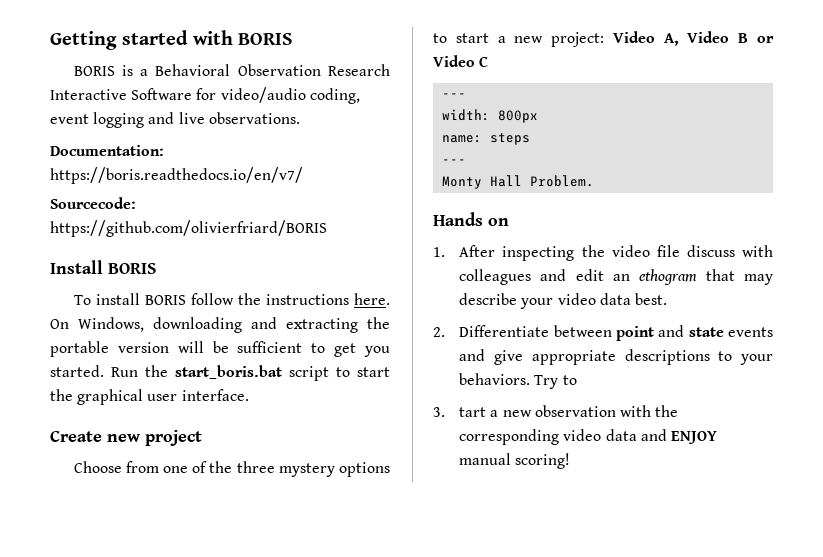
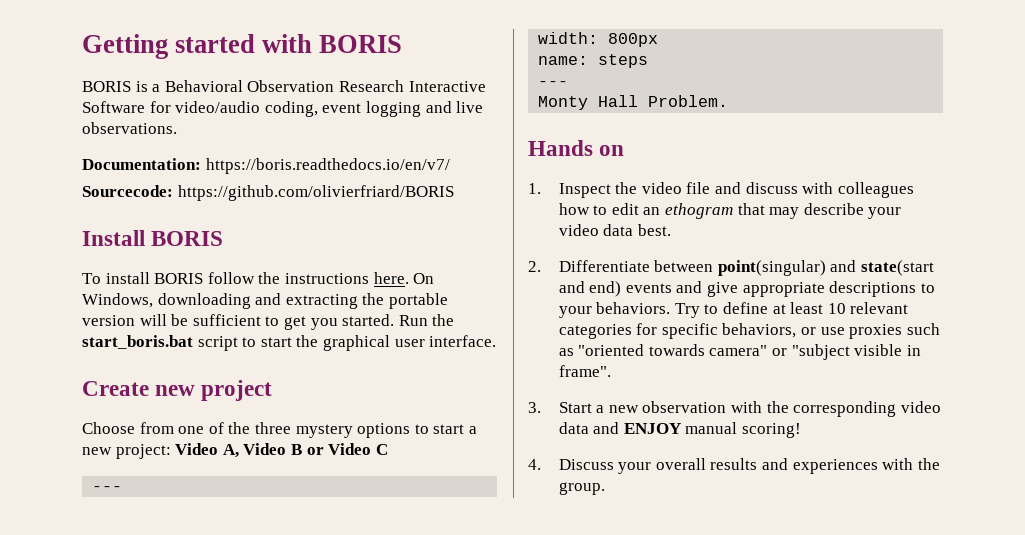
[459,245,575,261] After inspecting -> [558,183,611,198] Inspect
(680, 251) none -> [715,182,742,194] and
[540,269,567,281] and -> [558,203,608,215] how to
[615,325,724,341] point and state -> [717,260,935,276] [558,281,622,297] point(singular) and state(start and end)
(577, 380) none -> [723,302,909,314] [558,323,940,339] [558,344,921,360] [558,365,611,377] define at least 10 relevant categories for specific behaviors, or use proxies such as "oriented towards camera" or "subject visible in frame".
[459,407,487,417] tart -> [558,402,592,413] Start
(571, 461) none -> [528,458,940,474] [558,482,605,495] // 4. Discuss your overall results and experiences with the group.

